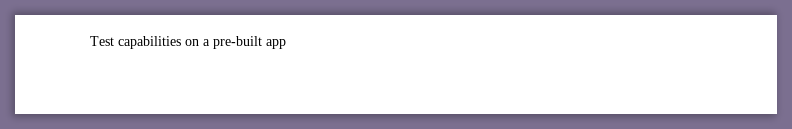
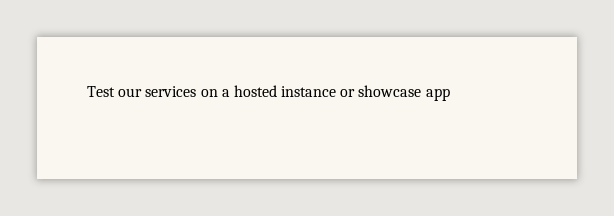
[118,36,262,49] capabilities on a pre-built -> [118,85,422,97] our services on a hosted instance or showcase

